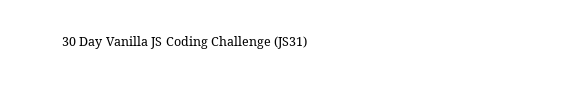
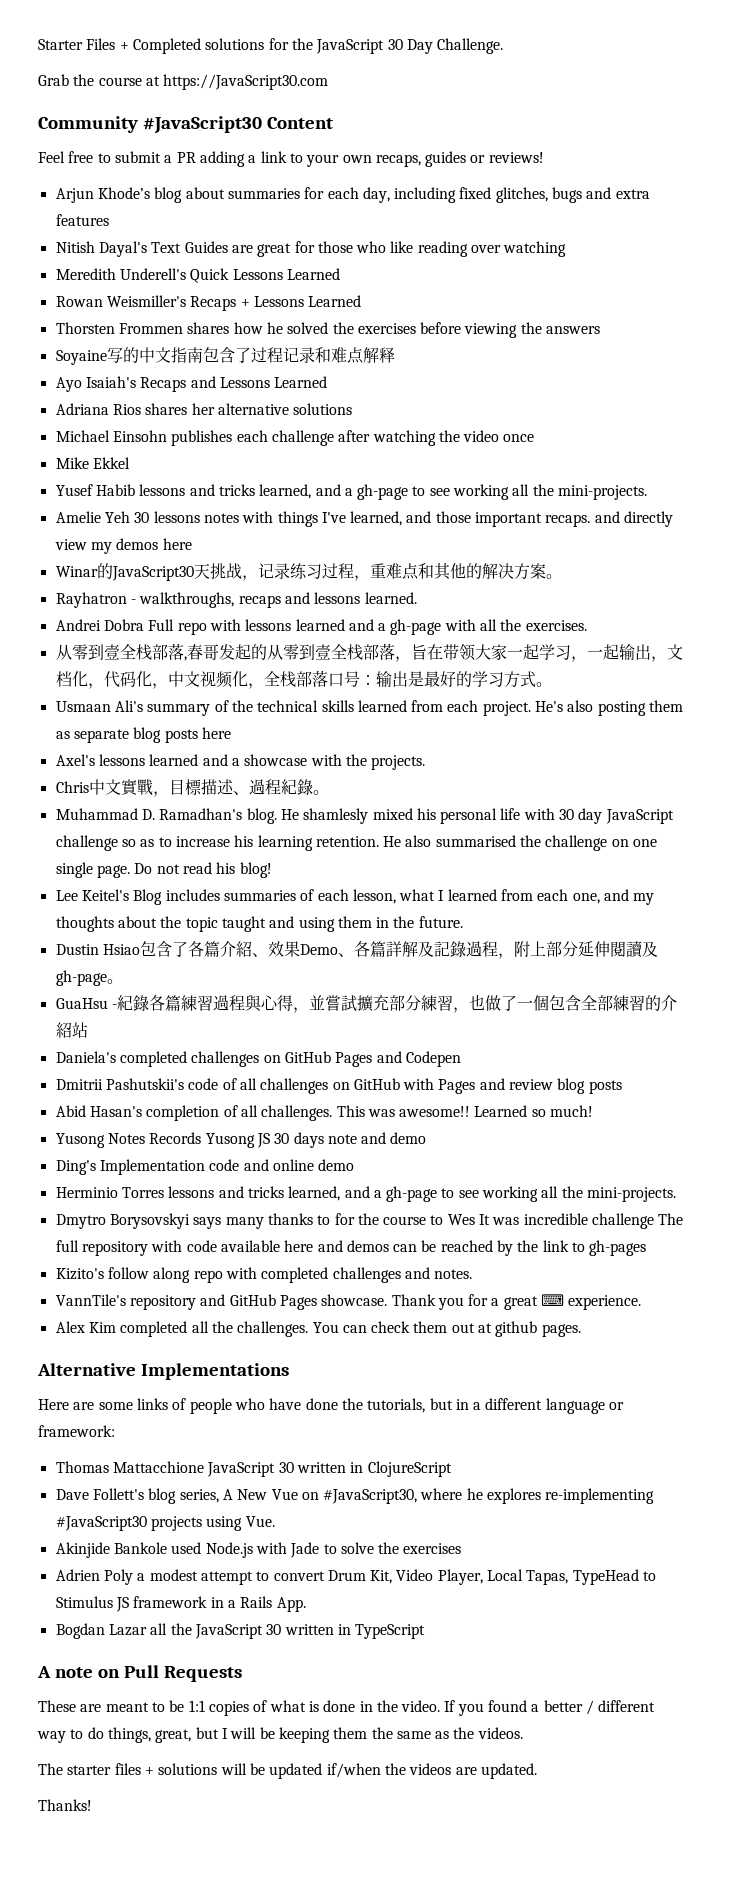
[62,36,308,49] 30 Day Vanilla JS Coding Challenge (JS31) -> [38,38,504,54] [38,74,329,90] [38,116,333,134] [38,151,544,167] [55,187,650,203] [55,214,109,226] [55,241,567,257] [55,268,340,283] [55,295,362,311] [55,322,601,338] [55,347,395,365] [55,376,328,392] [55,403,353,415] [55,430,535,446] [55,457,130,469] [55,484,648,500] [55,511,674,527] [54,538,192,554] [55,563,562,581] [55,592,417,608] [55,619,587,635] [55,643,683,662] [55,670,552,689] [55,700,684,716] [55,727,231,743] [55,754,426,770] [55,779,329,797] [55,808,674,824] [55,835,658,851] [55,862,272,878] [55,889,655,905] [55,916,463,932] [55,941,658,959] [55,970,123,986] [55,994,677,1013] [55,1022,88,1038] [55,1051,461,1067] [55,1078,622,1094] [55,1105,594,1121] [55,1132,427,1148] [55,1159,355,1175] [55,1186,677,1202] [55,1213,684,1229] [55,1240,647,1256] [55,1267,473,1283] [55,1294,642,1310] [55,1321,581,1337] [37,1363,289,1380] [38,1398,625,1414] [38,1425,115,1437] [55,1461,452,1477] [55,1488,655,1504] [55,1516,275,1531] [55,1542,462,1558] [55,1569,657,1585] [55,1596,306,1612] [55,1623,426,1639] [37,1665,242,1682] [38,1700,656,1716] [37,1727,523,1743] [38,1763,537,1779] [38,1799,92,1811] Starter Files + Completed solutions for the JavaScript 30 Day Challenge. // Grab the course at https://JavaScript30.com // Community #JavaScript30 Content // Feel free to submit a PR adding a link to your own recaps, guides or reviews! // Arjun Khode’s blog about summaries for each day, including fixed glitches, bugs and extra features // Nitish Dayal's Text Guides are great for those who like reading over watching // Meredith Underell's Quick Lessons Learned // Rowan Weismiller's Recaps + Lessons Learned // Thorsten Frommen shares how he solved the exercises before viewing the answers // Soyaine写的中文指南包含了过程记录和难点解释 // Ayo Isaiah's Recaps and Lessons Learned // Adriana Rios shares her alternative solutions // Michael Einsohn publishes each challenge after watching the video once // Mike Ekkel // Yusef Habib lessons and tricks learned, and a gh-page to see working all the mini-projects. // Amelie Yeh 30 lessons notes with things I've learned, and those important recaps. and directly view my demos here // Winar的JavaScript30天挑战，记录练习过程，重难点和其他的解决方案。 // Rayhatron - walkthroughs, recaps and lessons learned. // Andrei Dobra Full repo with lessons learned and a gh-page with all the exercises. // 从零到壹全栈部落,春哥发起的从零到壹全栈部落，旨在带领大家一起学习，一起输出，文档化，代码化，中文视频化，全栈部落口号：输出是最好的学习方式。 // Usmaan Ali's summary of the technical skills learned from each project. He's also posting them as separate blog posts here // Axel's lessons learned and a showcase with the projects. // Chris中文實戰，目標描述、過程紀錄。 // Muhammad D. Ramadhan's blog. He shamlesly mixed his personal life with 30 day JavaScript challenge so as to increase his learning retention. He also summarised the challenge on one single page. Do not read his blog! // Lee Keitel's Blog includes summaries of each lesson, what I learned from each one, and my thoughts about the topic taught and using them in the future. // Dustin Hsiao包含了各篇介紹、效果Demo、各篇詳解及記錄過程，附上部分延伸閱讀及gh-page。 // GuaHsu -紀錄各篇練習過程與心得，並嘗試擴充部分練習，也做了一個包含全部練習的介紹站 // Daniela's completed challenges on GitHub Pages and Codepen // Dmitrii Pashutskii's code of all challenges on GitHub with Pages and review blog posts // Abid Hasan's completion of all challenges. This was awesome!! Learned so much! // Yusong Notes Records Yusong JS 30 days note and demo // Ding's Implementation code and online demo // Herminio Torres lessons and tricks learned, and a gh-page to see working all the mini-projects. // Dmytro Borysovskyi says many thanks to for the course to Wes It was incredible challenge The full repository with code available here and demos can be reached by the link to gh-pages // Kizito's follow along repo with completed challenges and notes. // VannTile's repository and GitHub Pages showcase. Thank you for a great ⌨ experience. // Alex Kim completed all the challenges. You can check them out at github pages. // Alternative Implementations // Here are some links of people who have done the tutorials, but in a different language or framework: // Thomas Mattacchione JavaScript 30 written in ClojureScript // Dave Follett's blog series, A New Vue on #JavaScript30, where he explores re-implementing #JavaScript30 projects using Vue. // Akinjide Bankole used Node.js with Jade to solve the exercises // Adrien Poly a modest attempt to convert Drum Kit, Video Player, Local Tapas, TypeHead to Stimulus JS framework in a Rails App. // Bogdan Lazar all the JavaScript 30 written in TypeScript // A note on Pull Requests // These are meant to be 1:1 copies of what is done in the video. If you found a better / different way to do things, great, but I will be keeping them the same as the videos. // The starter files + solutions will be updated if/when the videos are updated. // Thanks!

